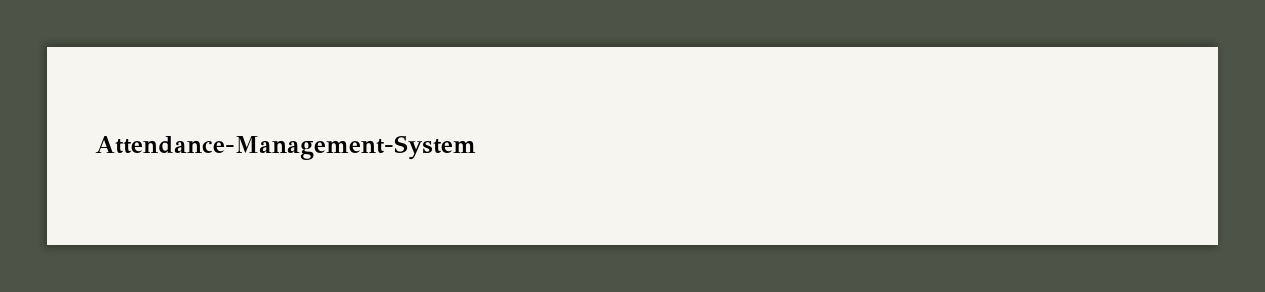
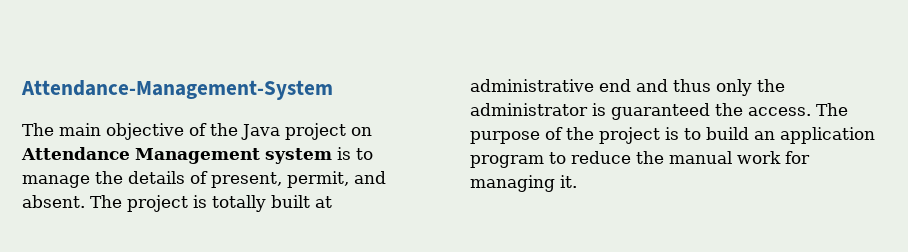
(476, 147) none -> [22,123,372,140] [21,147,373,164] [22,171,386,188] [22,195,332,212] [470,79,785,96] [470,103,848,120] [470,127,875,144] [470,151,810,168] [470,175,577,192] // The main objective of the Java project on Attendance Management system is to manage the details of present, permit, and absent. The project is totally built at administrative end and thus only the administrator is guaranteed the access. The purpose of the project is to build an application program to reduce the manual work for managing it.

